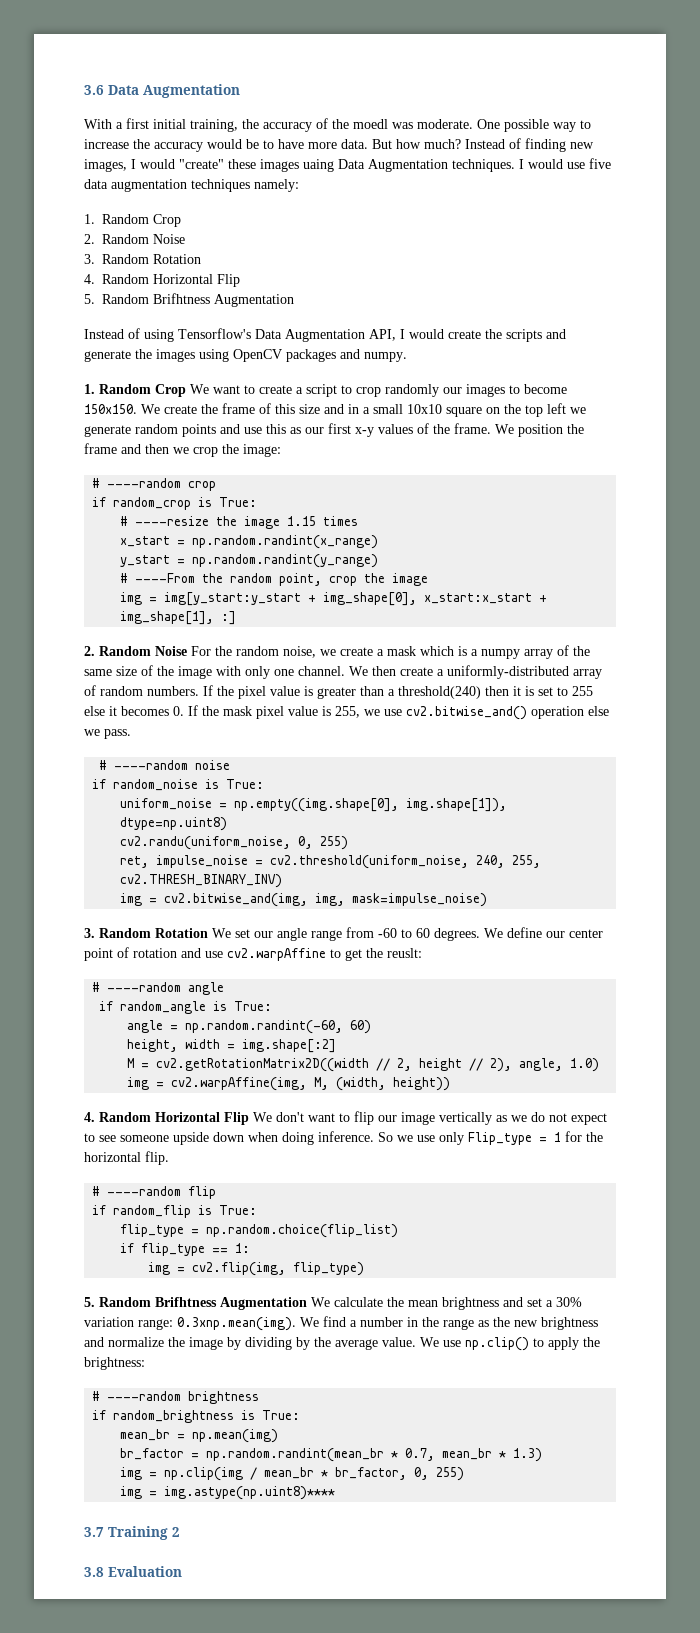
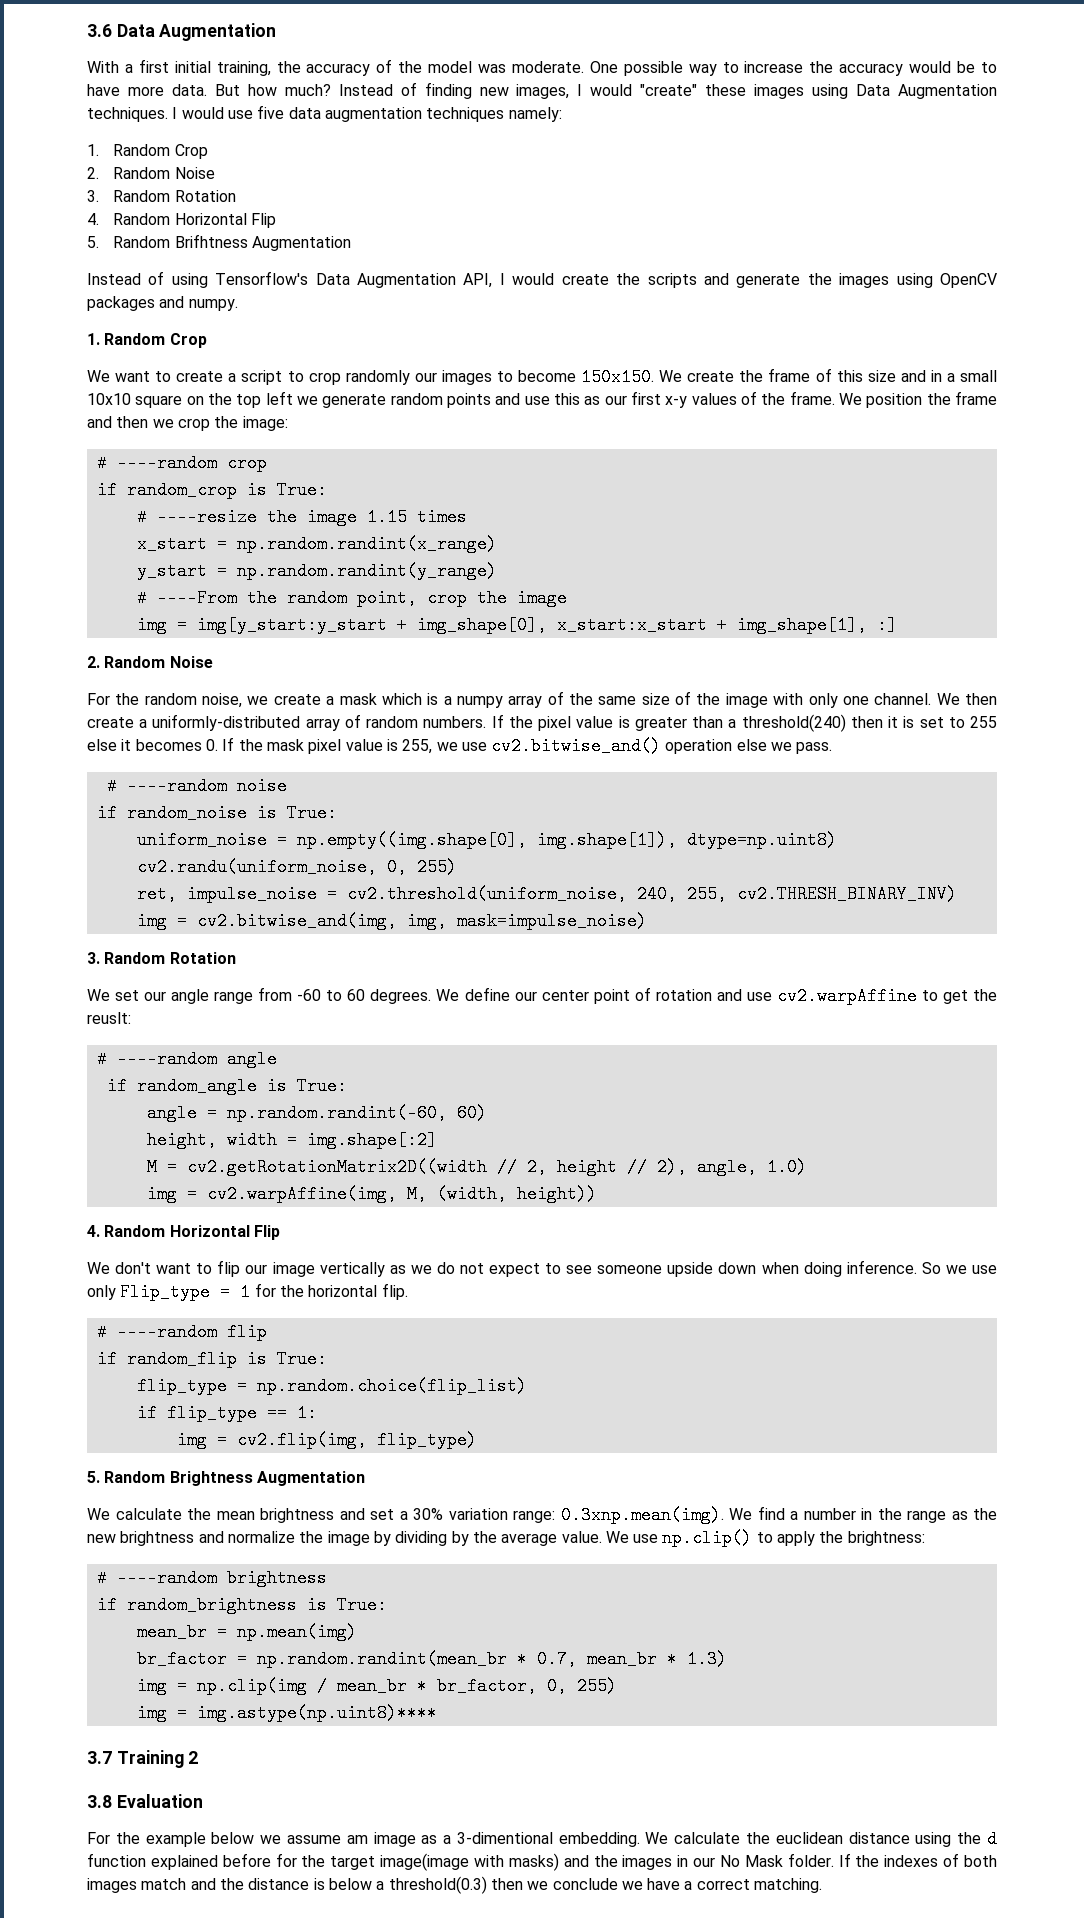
[353,119,388,129] moedl -> [428,61,473,73] model
[303,159,334,172] uaing -> [812,84,849,99] using
(186, 390) none -> (207, 340) //
(187, 651) none -> (213, 662) //
(208, 933) none -> (236, 958) //
(249, 1118) none -> (280, 1232) //
[155,1297,307,1310] Brifhtness Augmentation -> [169,1471,365,1486] Brightness Augmentation //
(182, 1571) none -> [87,1830,997,1848] [87,1853,998,1871] [87,1876,823,1894] // For the example below we assume am image as a 3-dimentional embedding. We calculate the euclidean distance using the d function explained before for the target image(image with masks) and the images in our No Mask folder. If the indexes of both images match and the distance is below a threshold(0.3) then we conclude we have a correct matching.

